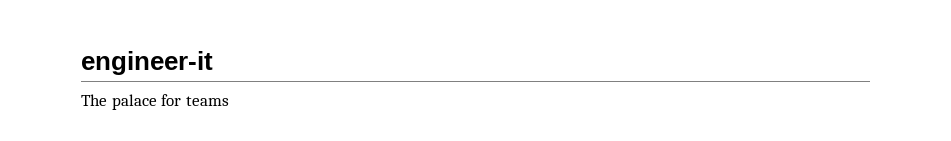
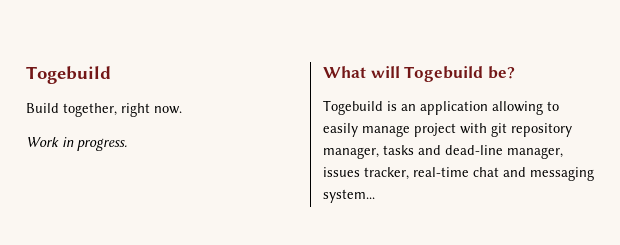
[81,51,213,75] [81,94,229,110] engineer-it // The palace for teams -> [26,66,111,84] [26,103,182,117] [26,137,127,151] [323,66,515,82] [323,100,559,115] [323,123,572,137] [323,145,563,159] [323,167,594,181] [323,189,375,203] Togebuild // Build together, right now. // Work in progress. // What will Togebuild be? // Togebuild is an application allowing to easily manage project with git repository manager, tasks and dead-line manager, issues tracker, real-time chat and messaging system...

